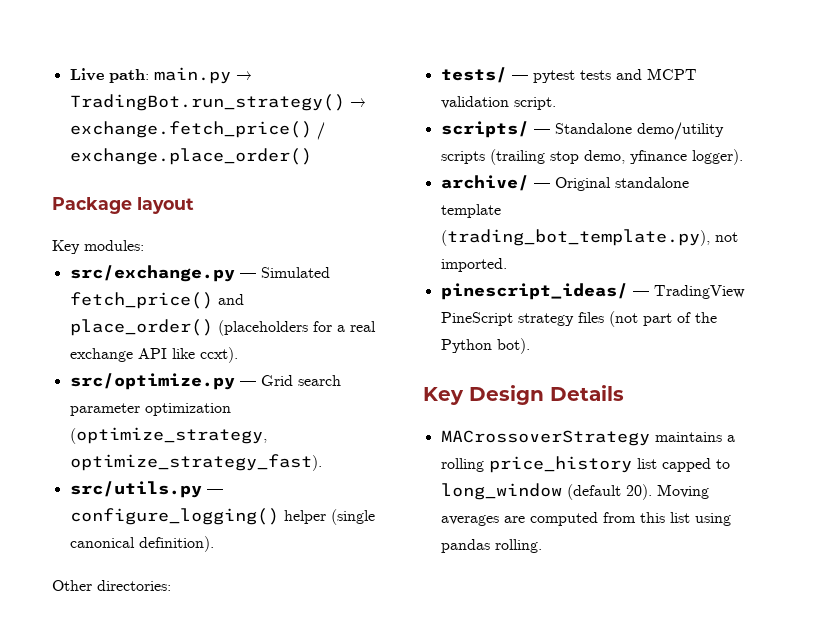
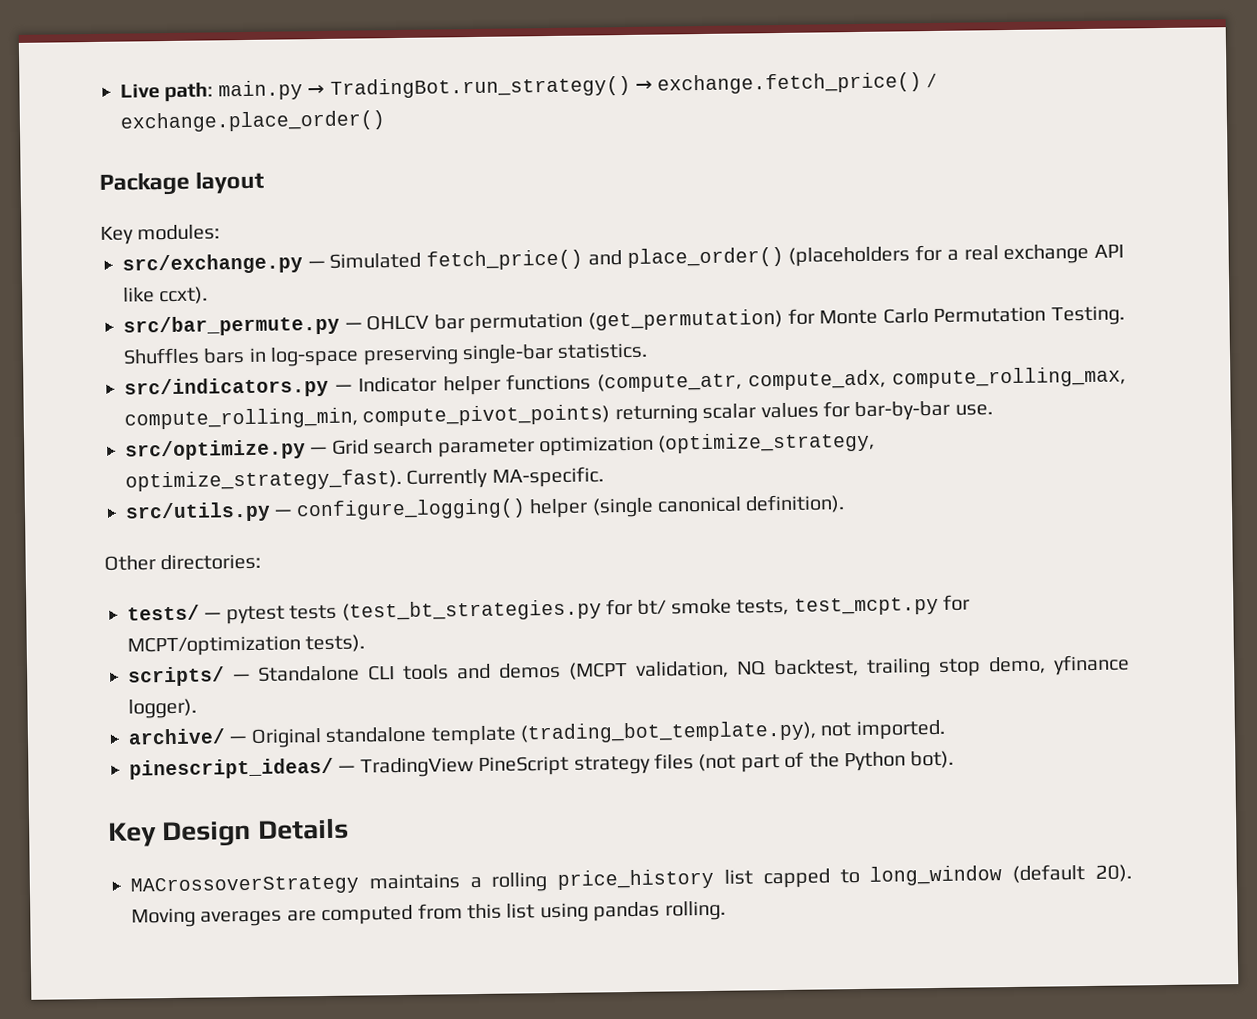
(238, 355) none -> [123,305,1126,337] [123,342,649,367] [124,366,1126,399] [124,400,993,430] // src/bar_permute.py — OHLCV bar permutation (get_permutation) for Monte Carlo Permutation Testing. Shuffles bars in log-space preserving single-bar statistics. // src/indicators.py — Indicator helper functions (compute_atr, compute_adx, compute_rolling_max, compute_rolling_min, compute_pivot_points) returning scalar values for bar-by-bar use.
(322, 462) none -> [406,466,604,489] Currently MA-specific.
[615,68,697,80] [440,96,556,110] [440,121,724,140] [440,149,545,165] and MCPT validation script. // scripts/ — Standalone demo/utility scripts (trailing -> [341,594,970,622] [127,634,366,657] [128,658,931,687] (test_bt_strategies.py for bt/ smoke tests, test_mcpt.py for MCPT/optimization tests). // scripts/ — Standalone CLI tools and demos (MCPT validation, NQ backtest, trailing

